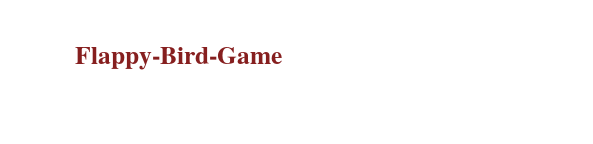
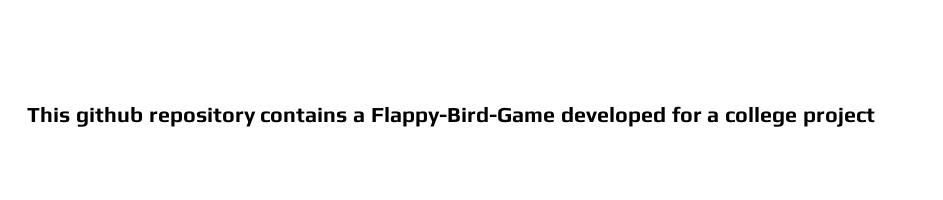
[75,47,282,70] Flappy-Bird-Game -> [27,106,876,127] This github repository contains a Flappy-Bird-Game developed for a college project

